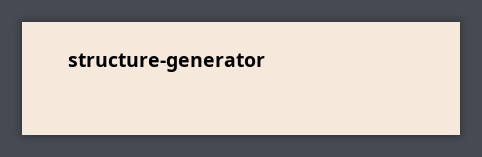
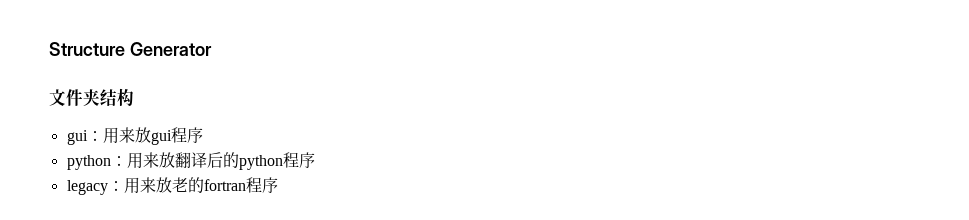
[68,53,265,72] structure-generator -> [49,42,212,56] [49,88,134,107] [66,127,203,145] [66,152,315,170] [66,177,278,195] Structure Generator // 文件夹结构 // gui：用来放gui程序 // python：用来放翻译后的python程序 // legacy：用来放老的fortran程序

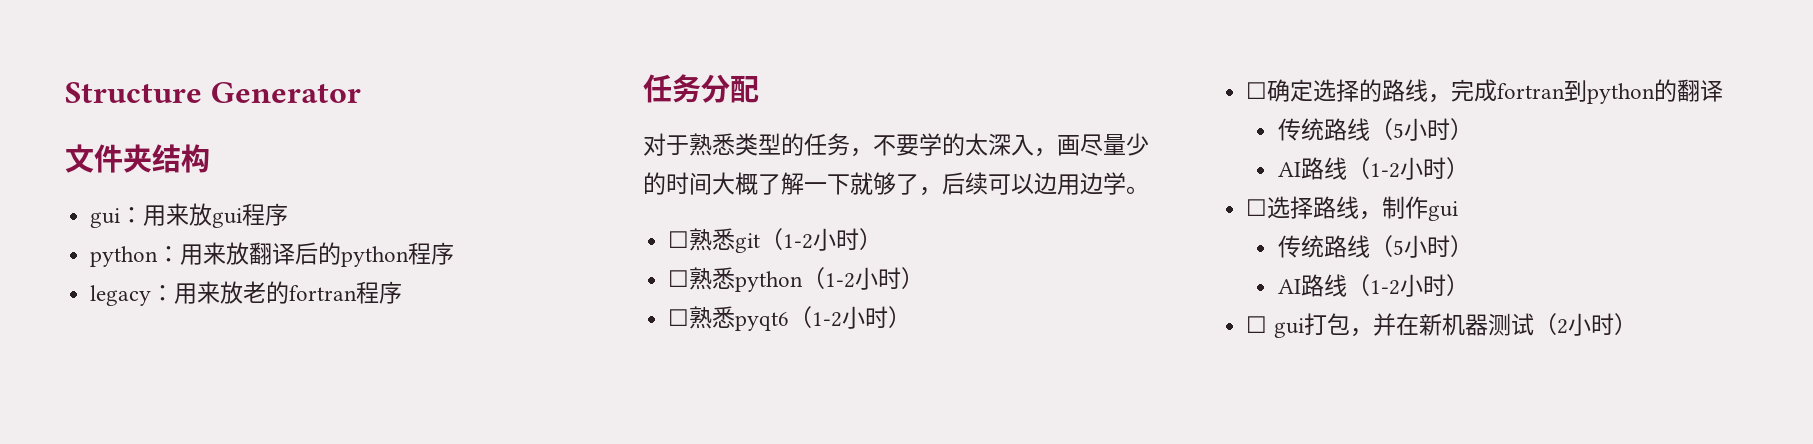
(278, 185) none -> [643,74,759,103] [643,133,1149,157] [643,172,1149,196] [668,228,883,253] [668,267,925,292] [668,306,912,331] [1246,79,1724,104] [1278,118,1474,141] [1278,157,1470,180] [1246,196,1459,221] [1278,235,1474,258] [1278,274,1470,297] [1246,313,1637,338] // 任务分配 // 对于熟悉类型的任务，不要学的太深入，画尽量少的时间大概了解一下就够了，后续可以边用边学。 // ☐熟悉git（1-2小时） // ☐熟悉python（1-2小时） // ☐熟悉pyqt6（1-2小时） // ☐确定选择的路线，完成fortran到python的翻译 // 传统路线（5小时） // AI路线（1-2小时） // ☐选择路线，制作gui // 传统路线（5小时） // AI路线（1-2小时） // ☐ gui打包，并在新机器测试（2小时）

